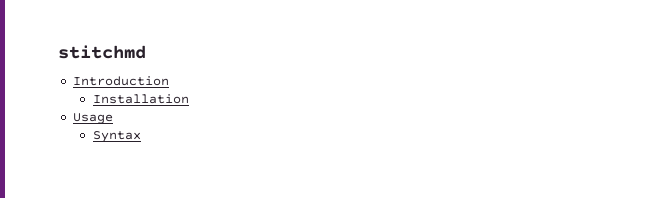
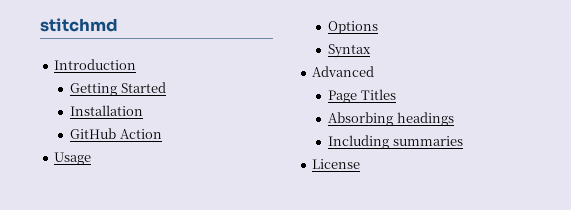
(169, 81) none -> [70,82,166,96] // Getting Started
(189, 99) none -> [70,128,162,139] // GitHub Action
(113, 118) none -> [328,21,379,34] // Options
(141, 136) none -> [312,66,375,77] [328,89,396,103] [328,112,454,126] [328,135,463,149] [312,159,361,169] // Advanced // Page Titles // Absorbing headings // Including summaries // License

